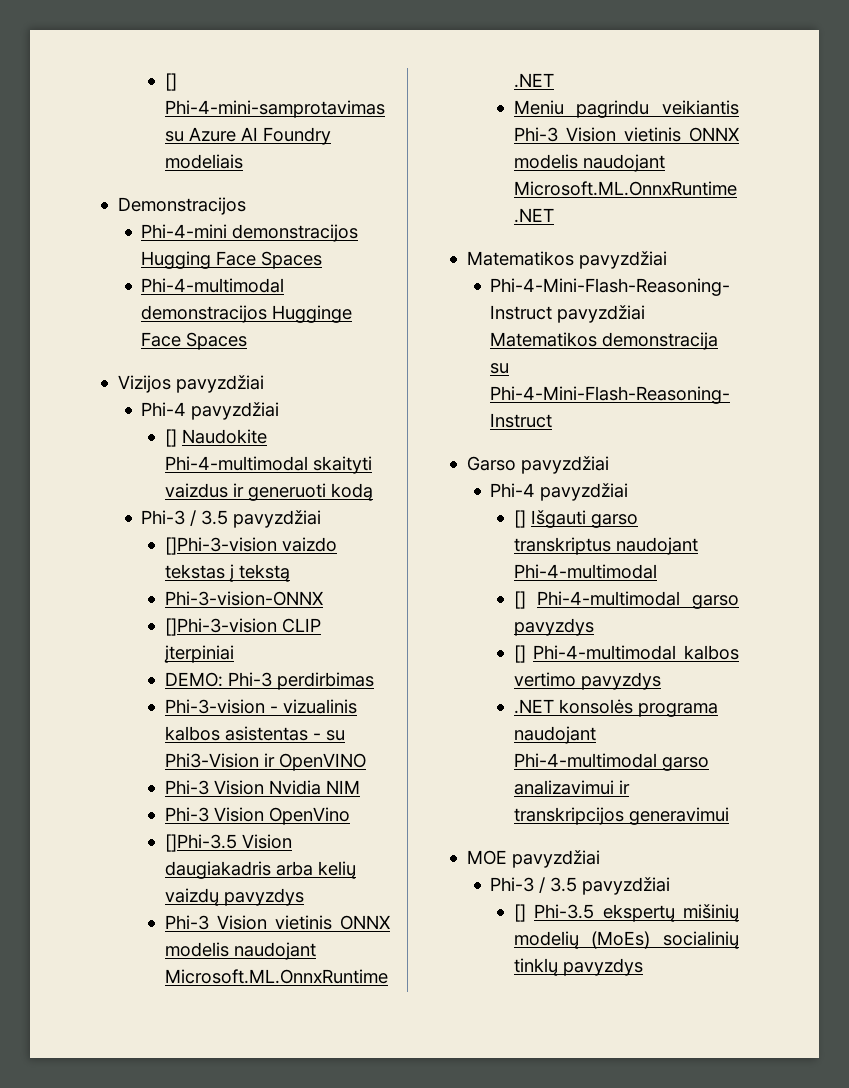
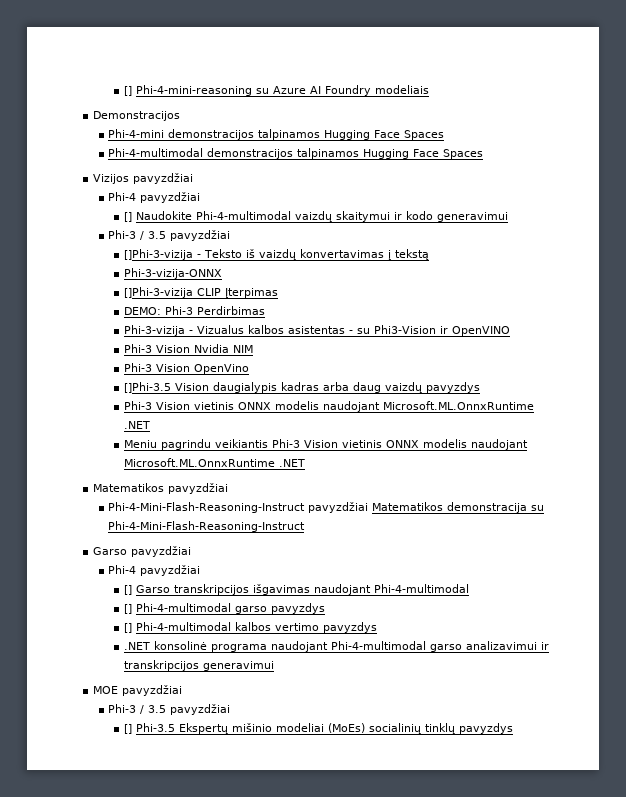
[164,73,177,91] [164,100,385,118] [] Phi-4-mini-samprotavimas -> [123,85,252,96] [] Phi-4-mini-reasoning
(359, 233) none -> [258,129,321,140] talpinamos
[272,305,353,323] Hugginge -> [297,148,410,159] talpinamos Hugging
[312,456,372,474] [164,483,373,501] [141,510,322,528] [164,537,337,555] [164,564,290,582] [164,591,323,606] [164,618,321,636] [163,645,234,663] [164,672,374,690] [164,699,357,714] skaityti vaizdus ir generuoti kodą // Phi-3 / 3.5 pavyzdžiai // []Phi-3-vision vaizdo tekstas į tekstą // Phi-3-vision-ONNX // []Phi-3-vision CLIP įterpiniai // DEMO: Phi-3 perdirbimas // Phi-3-vision - vizualinis -> [294,211,508,222] [108,230,231,241] [123,249,429,260] [123,268,222,279] [123,287,278,298] [123,306,265,315] [123,325,244,336] vaizdų skaitymui ir kodo generavimui // Phi-3 / 3.5 pavyzdžiai // []Phi-3-vizija - Teksto iš vaizdų konvertavimas į tekstą // Phi-3-vizija-ONNX // []Phi-3-vizija CLIP Įterpimas // DEMO: Phi-3 Perdirbimas // Phi-3-vizija - Vizualus
[164,861,356,879] daugiakadris arba kelių -> [212,382,381,393] daugialypis kadras arba daug
[530,510,638,528] [513,537,611,555] Išgauti garso transkriptus -> [135,584,310,595] Garso transkripcijos išgavimas
[558,699,633,714] konsolės -> [153,641,207,650] konsolinė
[602,904,739,922] [513,931,579,949] ekspertų mišinių modelių -> [178,723,324,734] Ekspertų mišinio modeliai

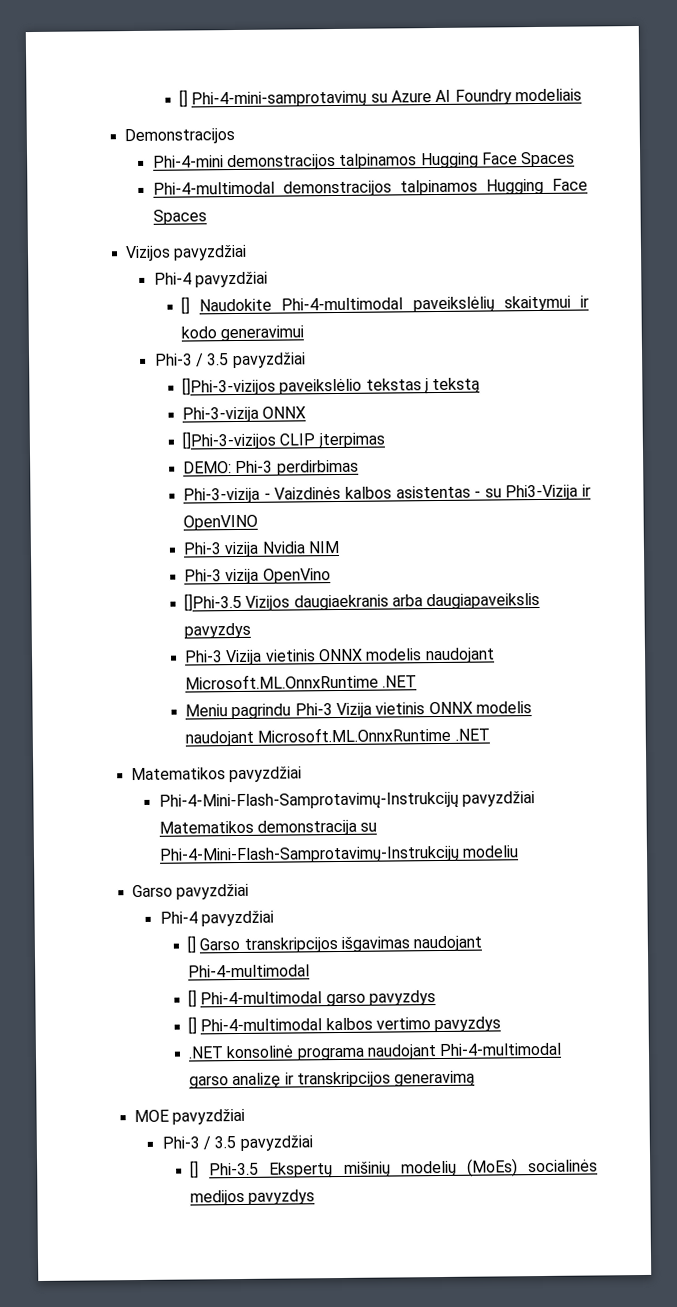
[123,85,252,96] [] Phi-4-mini-reasoning -> [179,89,368,109] [] Phi-4-mini-samprotavimų
[294,211,332,222] vaizdų -> [412,296,495,314] paveikslėlių
[123,249,429,260] [123,268,222,279] [123,287,278,298] []Phi-3-vizija - Teksto iš vaizdų konvertavimas į tekstą // Phi-3-vizija-ONNX // []Phi-3-vizija CLIP Įterpimas -> [182,376,481,396] [182,406,307,423] [182,430,385,450] []Phi-3-vizijos paveikslėlio tekstas į tekstą // Phi-3-vizija ONNX // []Phi-3-vizijos CLIP įterpimas
[196,306,265,315] Perdirbimas -> [276,459,359,476] perdirbimas
[196,325,244,334] Vizualus -> [274,486,342,500] Vaizdinės
[373,325,436,334] Phi3-Vision -> [505,484,579,501] Phi3-Vizija
[155,345,190,353] Vision -> [224,541,260,558] vizija
[155,364,190,372] Vision -> [225,568,260,585] vizija
[174,382,422,393] Vision daugialypis kadras arba daug vaizdų -> [245,592,541,611] Vizijos daugiaekranis arba daugiapaveikslis
[155,402,190,410] Vision -> [225,649,263,666] Vizija
[214,439,338,448] veikiantis Phi-3 Vision -> [294,702,372,719] Phi-3 Vizija
[108,502,306,513] Phi-4-Mini-Flash-Reasoning-Instruct -> [158,791,459,811] Phi-4-Mini-Flash-Samprotavimų-Instrukcijų
[108,521,306,532] Phi-4-Mini-Flash-Reasoning-Instruct -> [158,845,519,865] Phi-4-Mini-Flash-Samprotavimų-Instrukcijų modeliu
[465,641,537,650] analizavimui -> [232,1072,282,1090] analizę
[202,661,274,671] generavimui -> [394,1070,476,1088] generavimą
[231,723,455,734] mišinio modeliai (MoEs) socialinių tinklų -> [343,1158,598,1178] [190,1189,246,1206] mišinių modelių (MoEs) socialinės medijos

